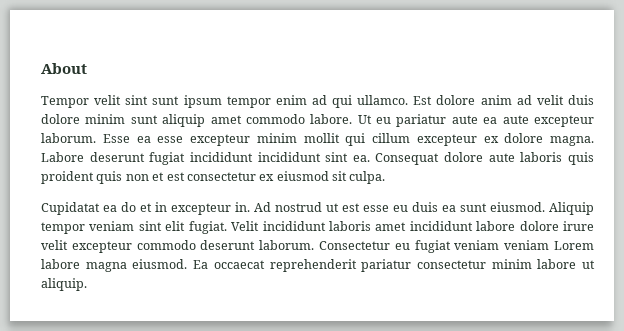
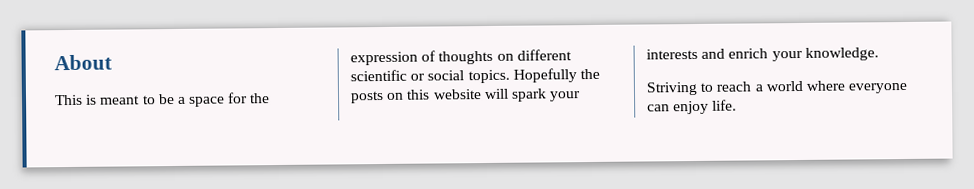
[41,95,594,108] [41,114,594,127] [41,133,594,146] [41,152,594,165] [41,171,386,184] [41,202,594,215] [41,221,595,234] [41,240,595,253] [41,259,595,272] [41,278,87,291] Tempor velit sint sunt ipsum tempor enim ad qui ullamco. Est dolore anim ad velit duis dolore minim sunt aliquip amet commodo labore. Ut eu pariatur aute ea aute excepteur laborum. Esse ea esse excepteur minim mollit qui cillum excepteur ex dolore magna. Labore deserunt fugiat incididunt incididunt sint ea. Consequat dolore aute laboris quis proident quis non et est consectetur ex eiusmod sit culpa. // Cupidatat ea do et in excepteur in. Ad nostrud ut est esse eu duis ea sunt eiusmod. Aliquip tempor veniam sint elit fugiat. Velit incididunt laboris amet incididunt labore dolore irure velit excepteur commodo deserunt laborum. Consectetur eu fugiat veniam veniam Lorem labore magna eiusmod. Ea occaecat reprehenderit pariatur consectetur minim labore ut aliquip. -> [54,92,271,107] [350,49,572,66] [350,68,600,84] [350,88,582,104] [646,47,879,62] [646,80,909,96] [647,99,738,115] This is meant to be a space for the expression of thoughts on different scientific or social topics. Hopefully the posts on this website will spark your interests and enrich your knowledge. // Striving to reach a world where everyone can enjoy life.

